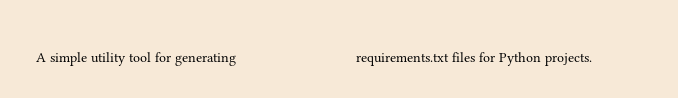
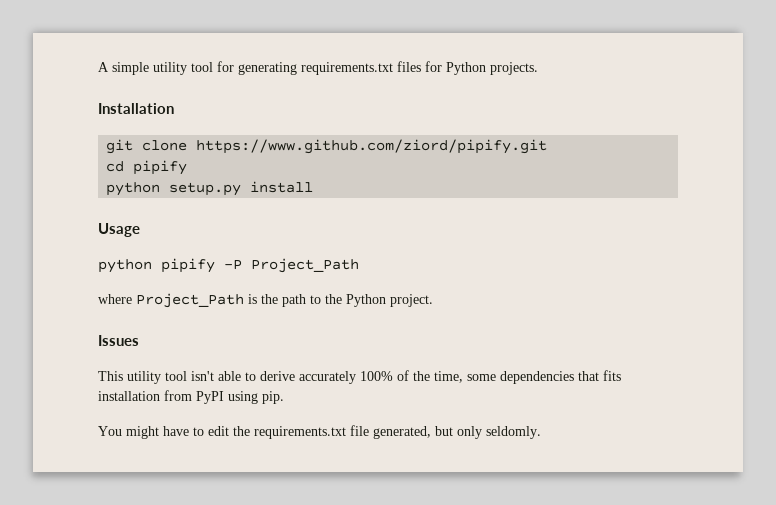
(592, 59) none -> [98,103,174,114] [106,139,548,154] [106,160,188,175] [106,181,314,196] [98,223,140,237] [98,258,359,273] [98,293,433,308] [98,335,139,346] [98,370,621,384] [98,390,284,404] [98,425,541,439] // Installation // git clone https://www.github.com/ziord/pipify.git // cd pipify // python setup.py install // Usage // python pipify -P Project_Path // where Project_Path is the path to the Python project. // Issues // This utility tool isn't able to derive accurately 100% of the time, some dependencies that fits installation from PyPI using pip. // You might have to edit the requirements.txt file generated, but only seldomly.

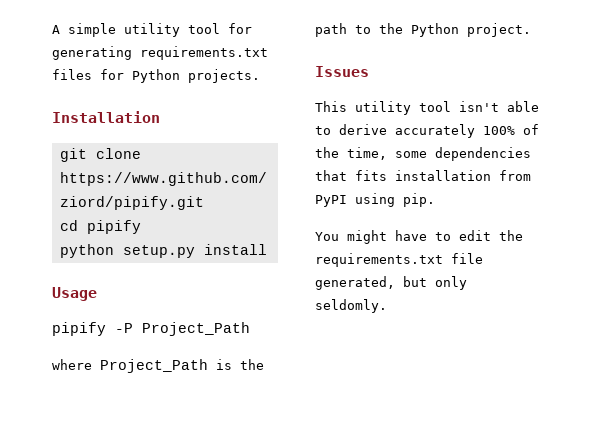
[98,259,152,273] python -> (97, 294) none

